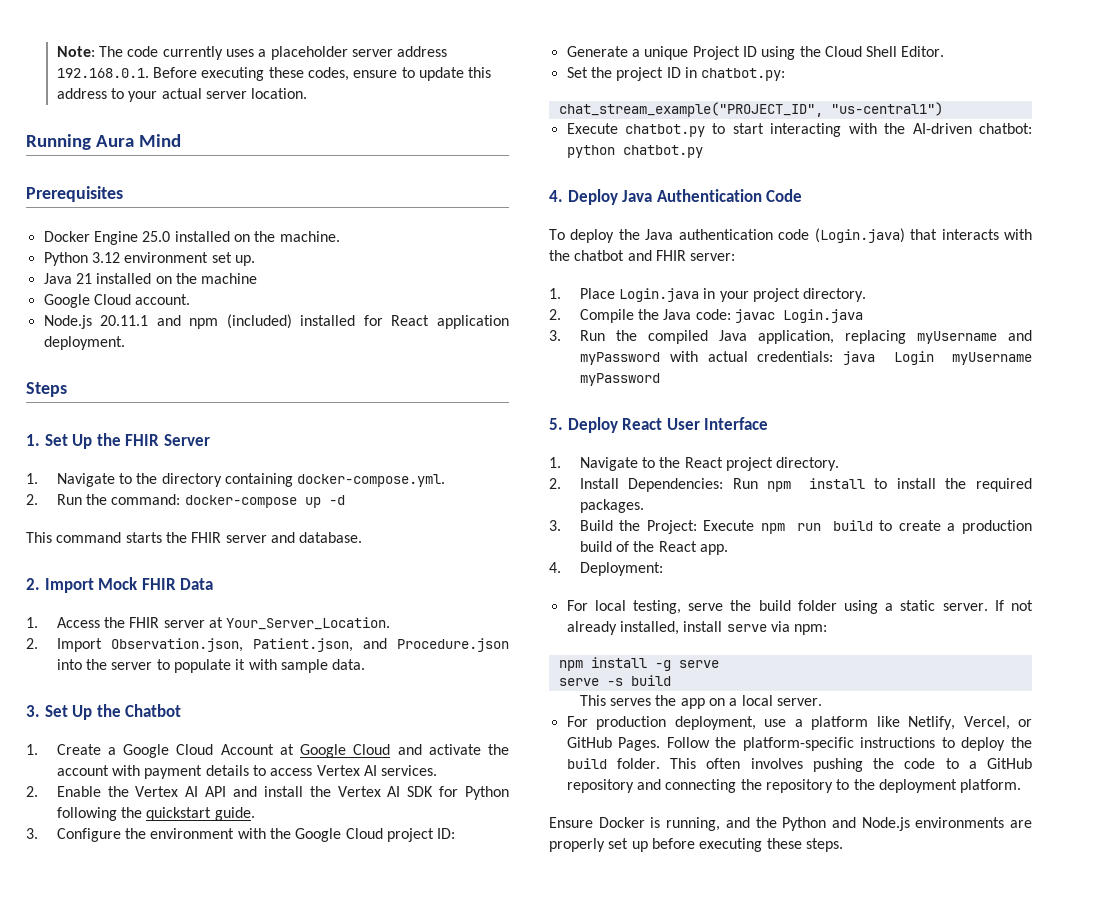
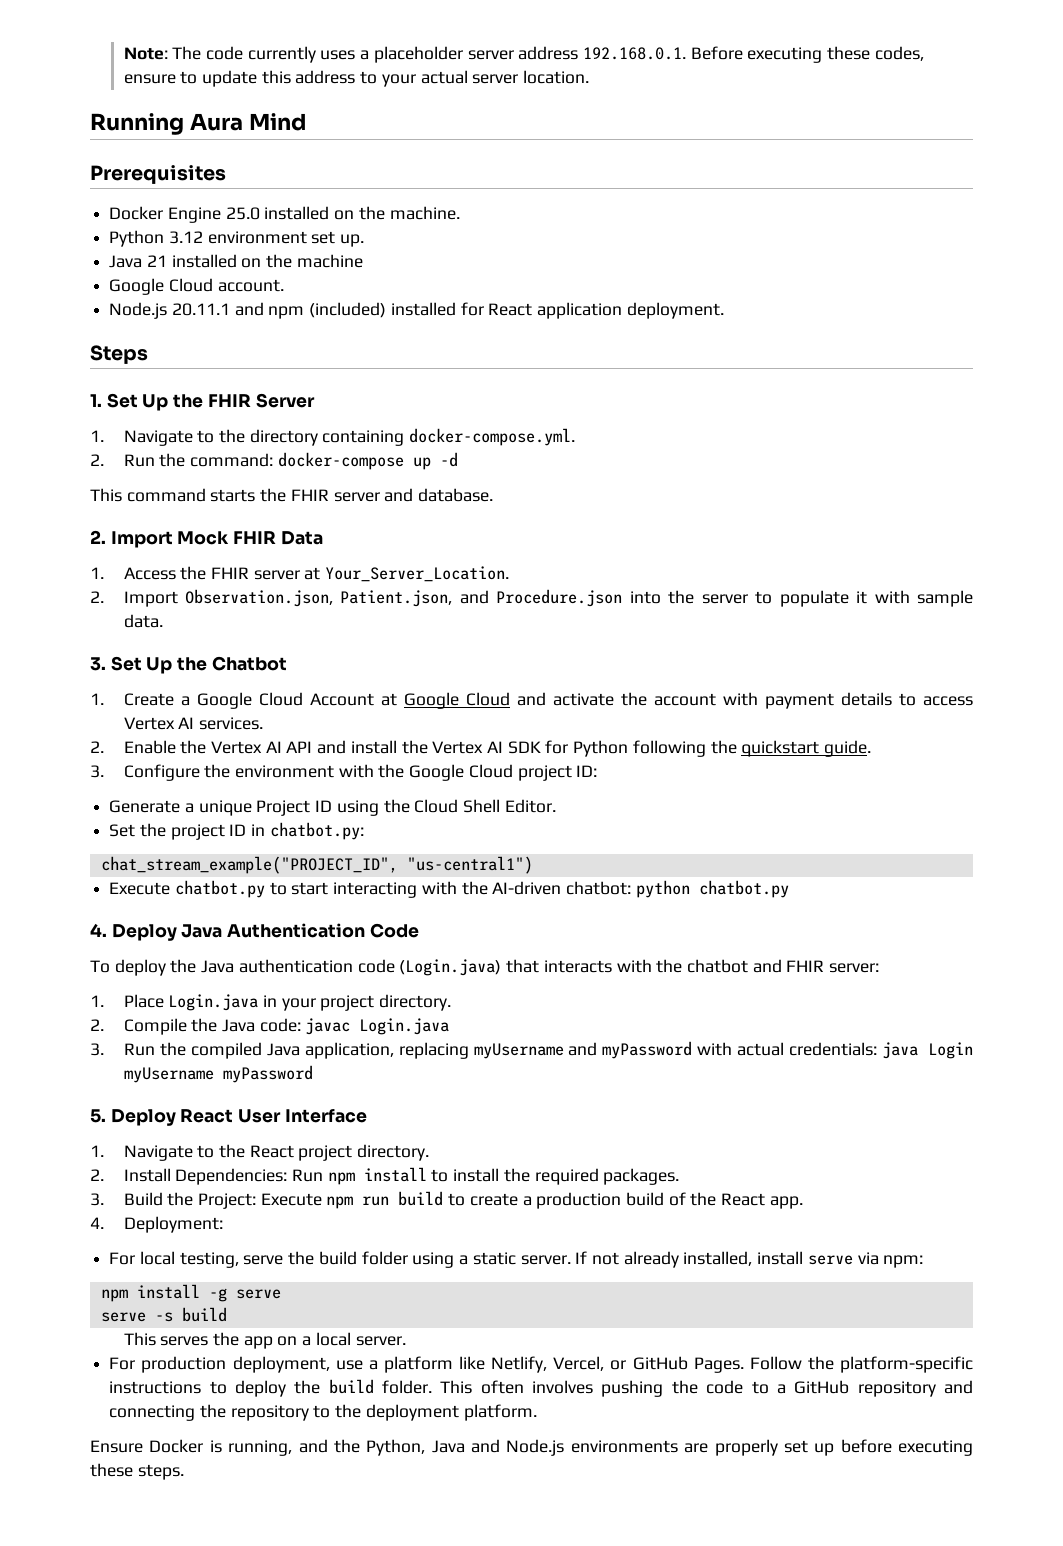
[782,817,827,831] Python -> [366,1439,465,1456] Python, Java

